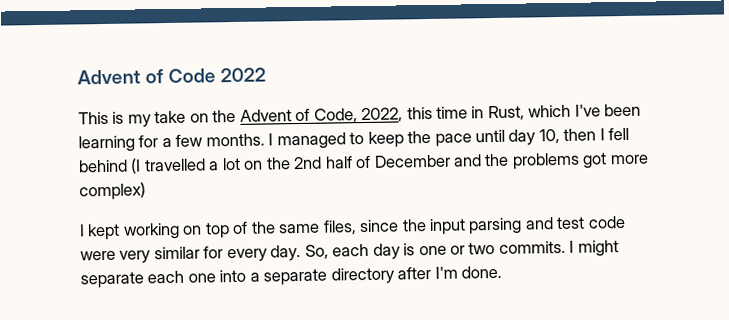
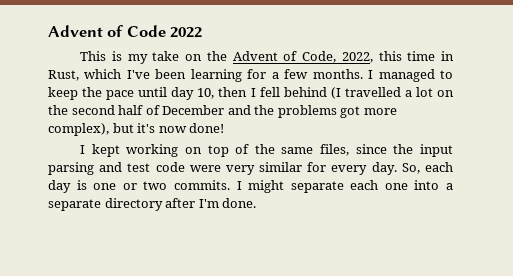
[293,156,323,170] 2nd -> [71,105,115,115] second
[79,182,146,201] complex) -> [48,123,225,136] complex), but it's now done!

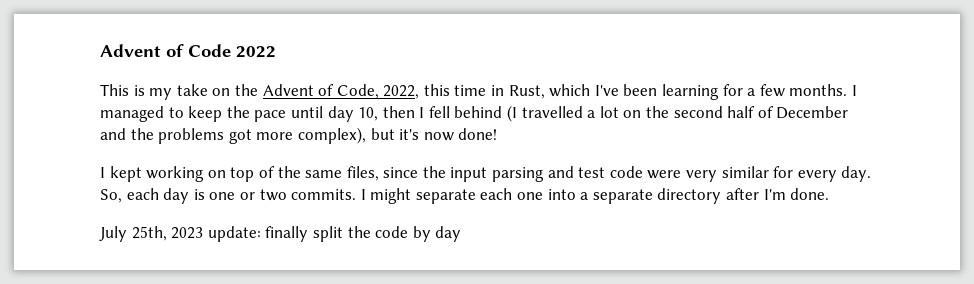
(257, 203) none -> [99,226,462,242] // July 25th, 2023 update: finally split the code by day

